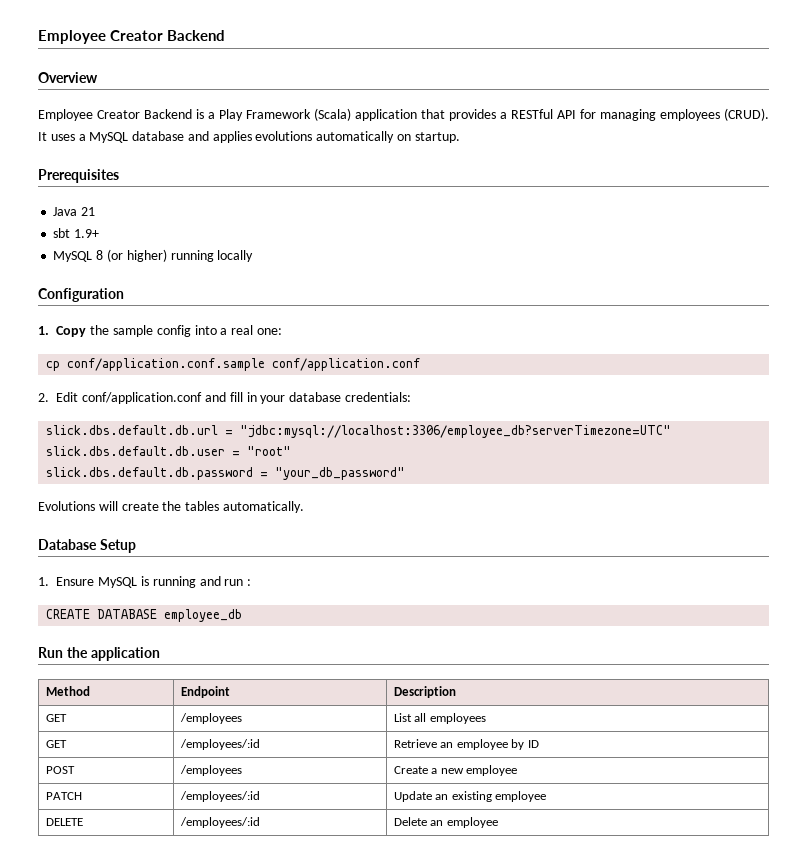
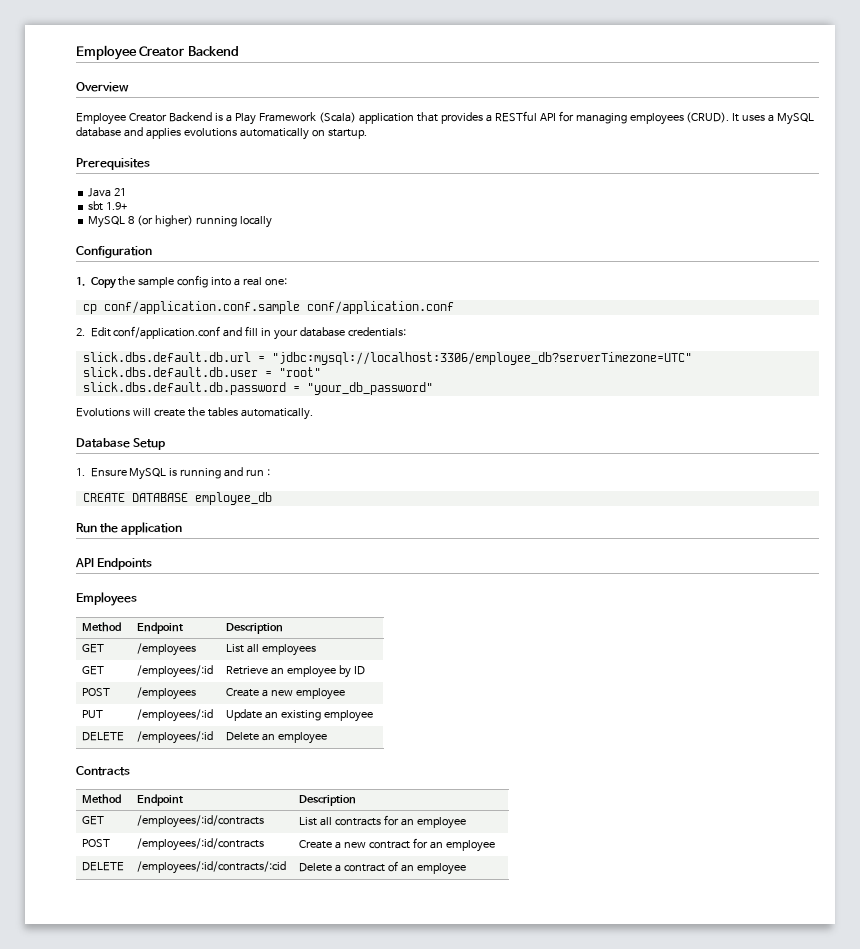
(160, 654) none -> [75,558,153,570] [76,592,137,606] // API Endpoints // Employees
[46,792,83,800] PATCH -> [82,710,104,718] PUT
(498, 822) none -> [76,766,130,776] [82,794,122,804] [137,794,184,806] [299,795,357,806] [82,816,105,825] [137,815,265,828] [299,815,467,829] [82,839,111,848] [137,838,265,851] [299,838,496,852] [82,862,125,871] [137,861,287,874] [299,861,467,875] // Contracts // Method | Endpoint | Description // GET | /employees/:id/contracts | List all contracts for an employee // POST | /employees/:id/contracts | Create a new contract for an employee // DELETE | /employees/:id/contracts/:cid | Delete a contract of an employee

